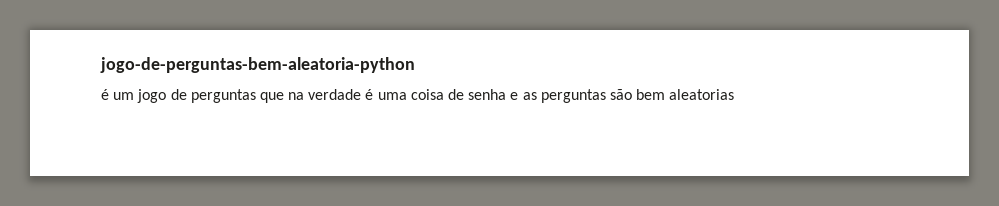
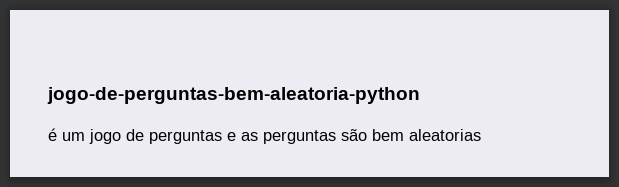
[259,89,507,103] que na verdade é uma coisa de senha -> (222, 137) none

